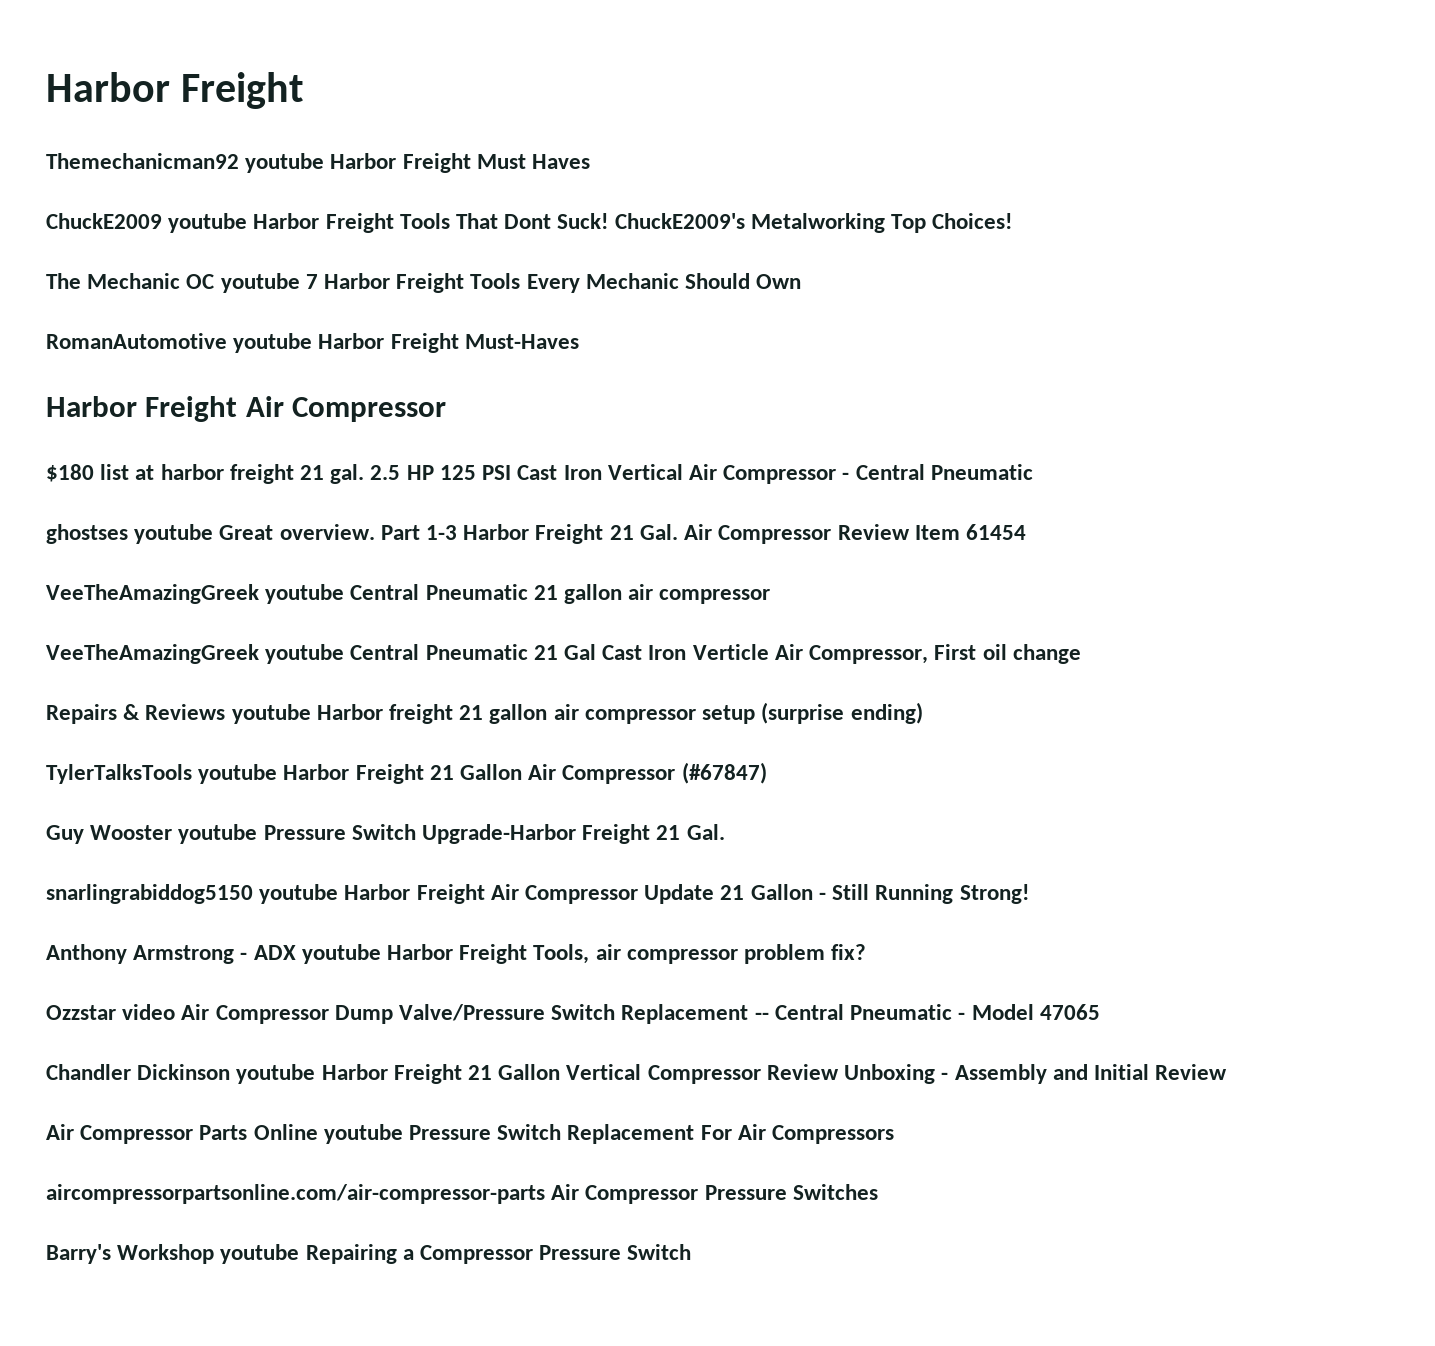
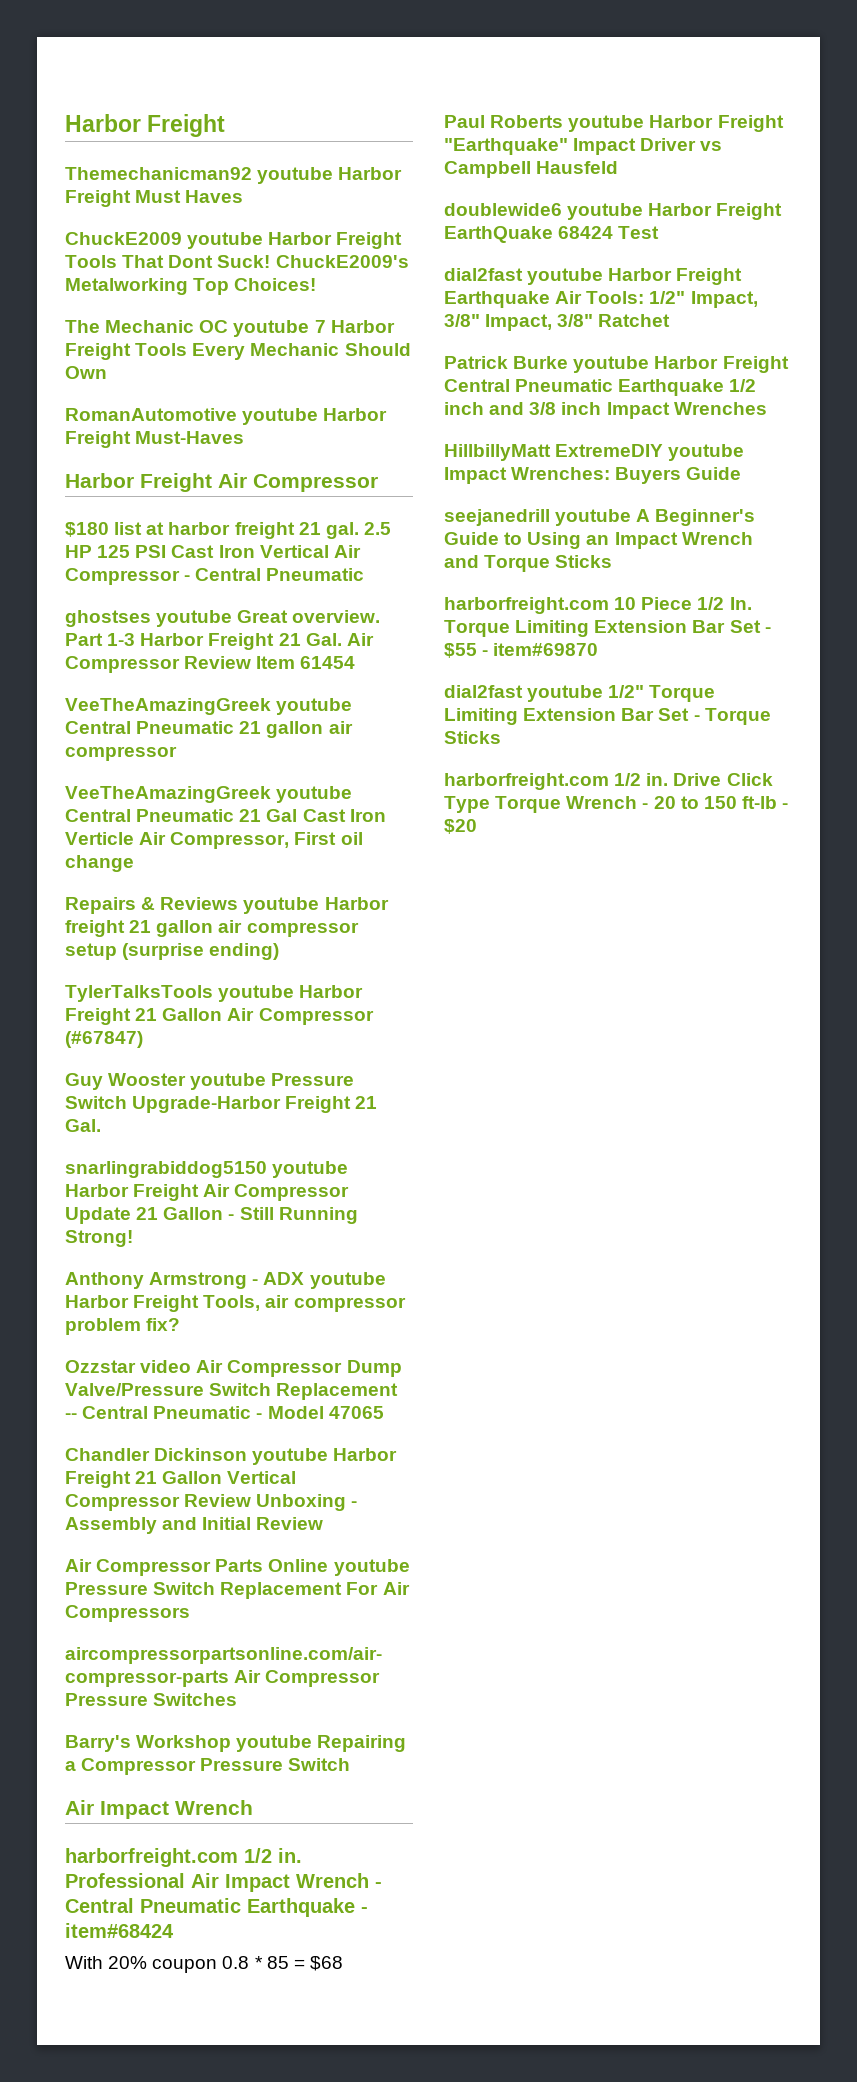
(692, 1252) none -> [65,1800,253,1819] [65,1848,302,1867] [65,1873,382,1892] [65,1898,368,1917] [65,1923,174,1938] [65,1956,343,1973] [444,115,784,132] [444,138,723,155] [444,161,619,178] [444,203,783,220] [444,226,660,243] [444,268,743,285] [444,291,758,308] [444,314,671,331] [444,356,789,373] [444,379,757,396] [444,402,767,419] [444,444,745,461] [444,467,742,484] [444,509,756,526] [444,532,753,549] [444,555,613,572] [444,597,752,614] [444,620,771,637] [444,643,599,658] [444,685,716,702] [444,708,771,725] [444,731,501,744] [444,773,773,790] [444,796,789,813] [444,819,477,834] // Air Impact Wrench // harborfreight.com 1/2 in. Professional Air Impact Wrench - Central Pneumatic Earthquake - item#68424 // With 20% coupon 0.8 * 85 = $68 // Paul Roberts youtube Harbor Freight "Earthquake" Impact Driver vs Campbell Hausfeld // doublewide6 youtube Harbor Freight EarthQuake 68424 Test // dial2fast youtube Harbor Freight Earthquake Air Tools: 1/2" Impact, 3/8" Impact, 3/8" Ratchet // Patrick Burke youtube Harbor Freight Central Pneumatic Earthquake 1/2 inch and 3/8 inch Impact Wrenches // HillbillyMatt ExtremeDIY youtube Impact Wrenches: Buyers Guide // seejanedrill youtube A Beginner's Guide to Using an Impact Wrench and Torque Sticks // harborfreight.com 10 Piece 1/2 In. Torque Limiting Extension Bar Set - $55 - item#69870 // dial2fast youtube 1/2" Torque Limiting Extension Bar Set - Torque Sticks // harborfreight.com 1/2 in. Drive Click Type Torque Wrench - 20 to 150 ft-lb - $20

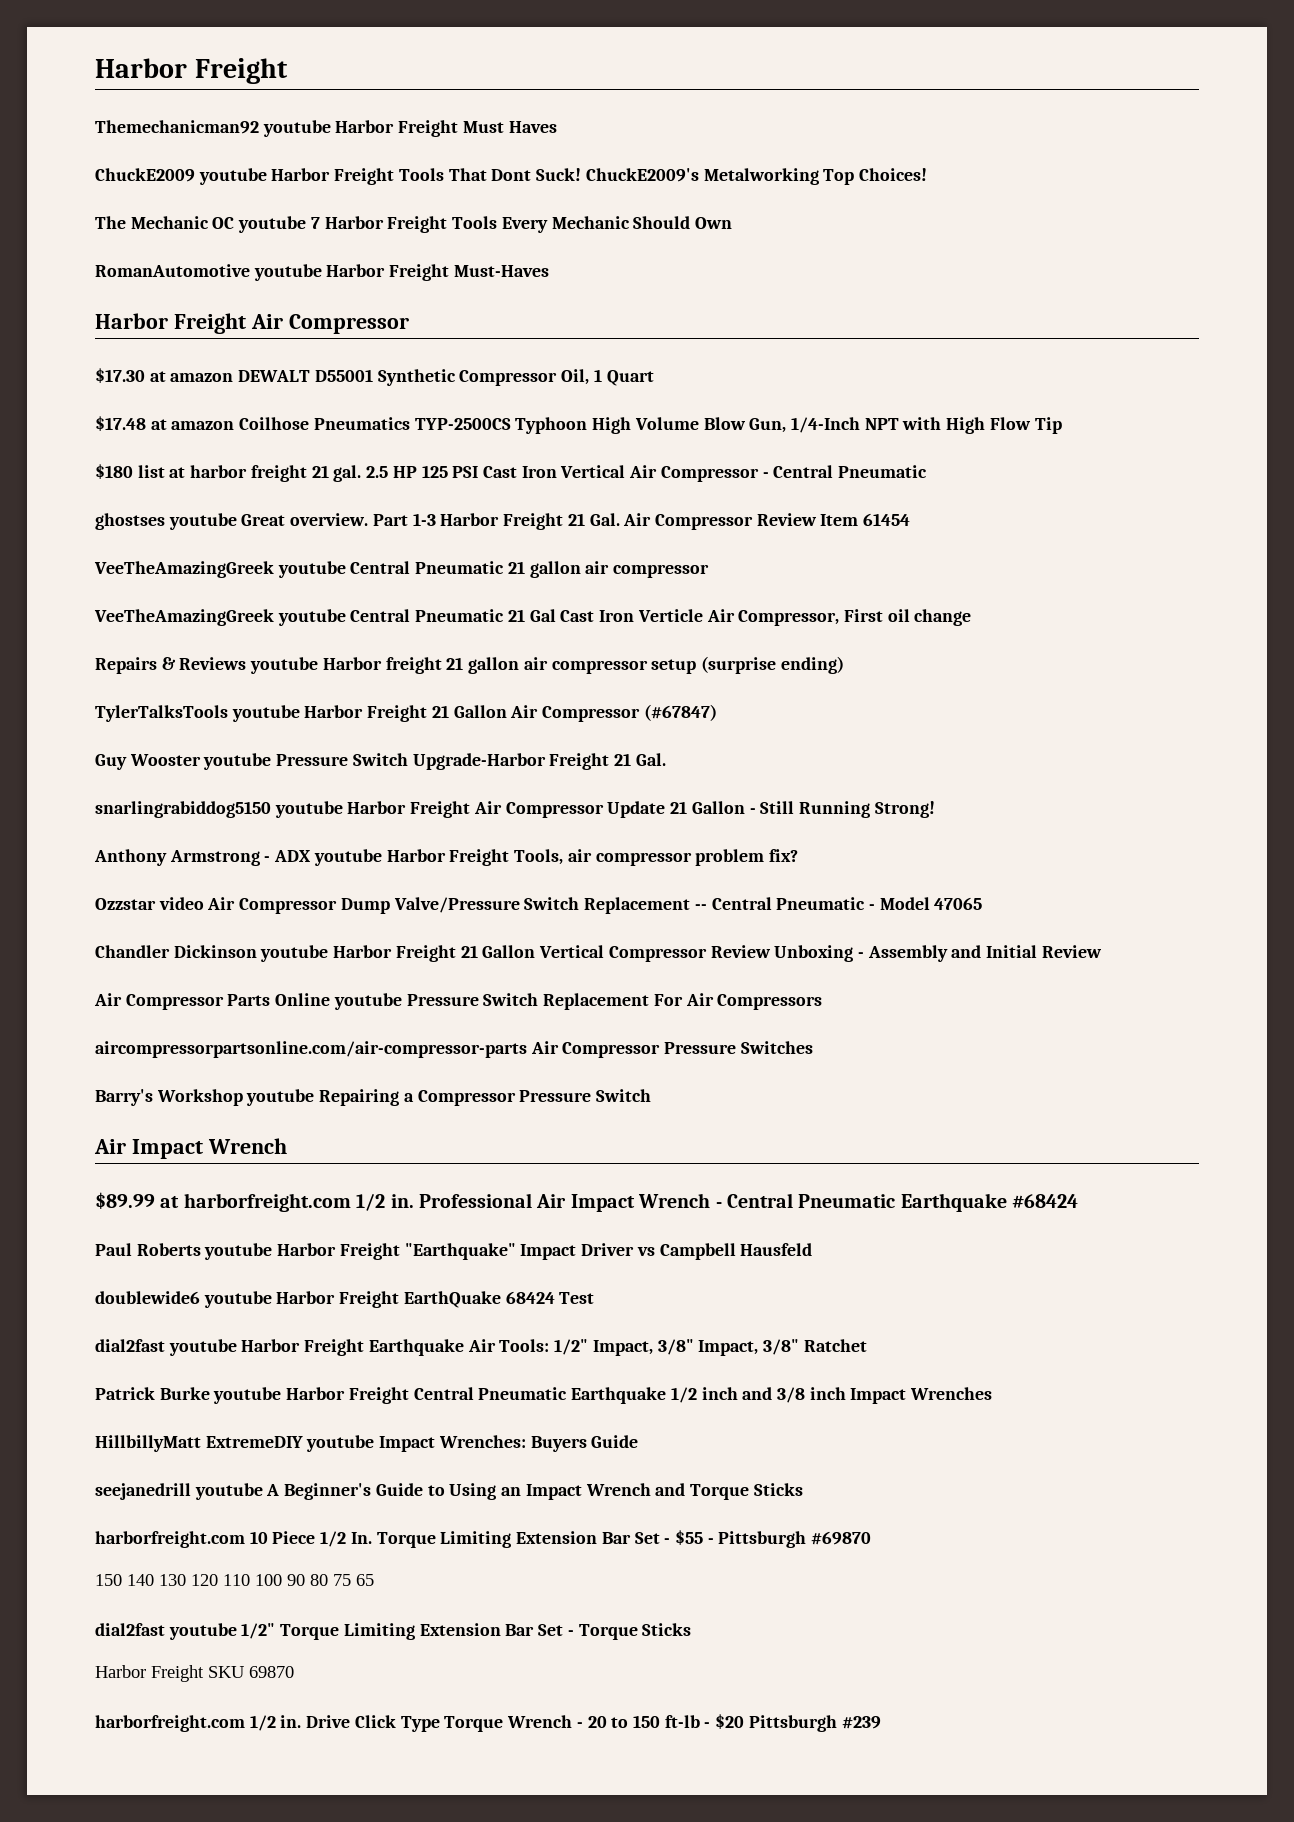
(378, 483) none -> [95,368,654,386] [95,416,1062,434] // $17.30 at amazon DEWALT D55001 Synthetic Compressor Oil, 1 Quart // $17.48 at amazon Coilhose Pneumatics TYP-2500CS Typhoon High Volume Blow Gun, 1/4-Inch NPT with High Flow Tip
(253, 1807) none -> [95,1192,180,1209] $89.99 at
[361,1907,368,1913] [65,1923,174,1938] [65,1956,343,1973] - item#68424 // With 20% coupon 0.8 * 85 = $68 -> [1012,1194,1079,1208] #68424
[493,643,599,656] item#69870 -> [718,1531,872,1548] [95,1574,374,1586] Pittsburgh #69870 // 150 140 130 120 110 100 90 80 75 65
(501, 737) none -> [95,1665,294,1682] // Harbor Freight SKU 69870
(477, 826) none -> [748,1715,881,1732] Pittsburgh #239

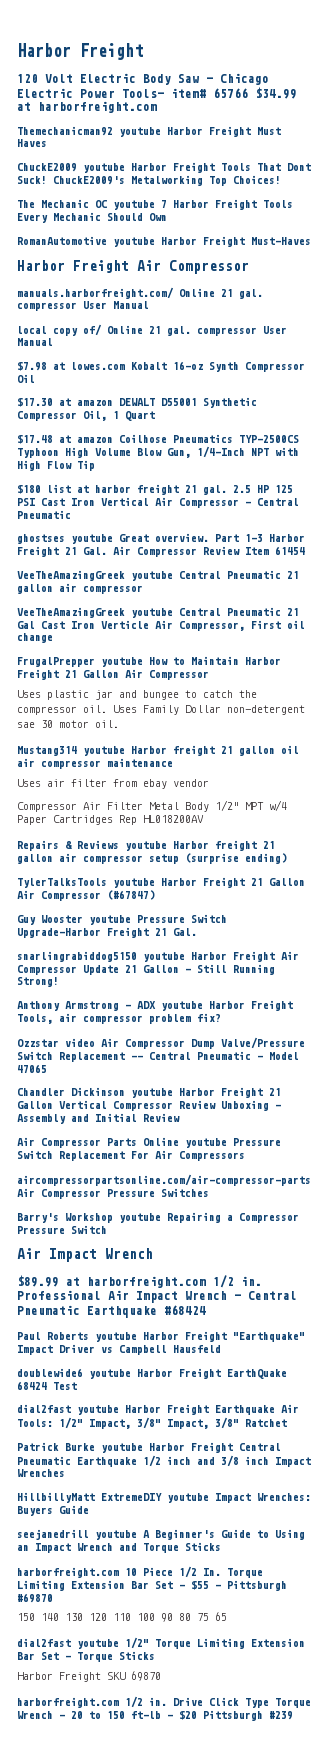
[95,58,288,84] Harbor Freight -> [17,43,143,60] [17,73,269,85] [17,87,297,99] [17,101,157,113] Harbor Freight // 120 Volt Electric Body Saw - Chicago Electric Power Tools- item# 65766 $34.99 at harborfreight.com
(409, 324) none -> [17,287,263,299] [17,301,149,311] [17,324,287,336] [17,338,53,346] [17,361,305,372] [17,374,35,383] // manuals.harborfreight.com/ Online 21 gal. compressor User Manual // local copy of/ Online 21 gal. compressor User Manual // $7.98 at lowes.com Kobalt 16-oz Synth Compressor Oil
(972, 617) none -> [17,656,281,667] [17,669,209,680] [17,690,257,700] [17,705,305,715] [17,720,119,728] [17,745,299,756] [17,758,173,769] [17,779,209,789] [17,800,287,812] [17,815,204,825] // FrugalPrepper youtube How to Maintain Harbor Freight 21 Gallon Air Compressor // Uses plastic jar and bungee to catch the compressor oil. Uses Family Dollar non-detergent sae 30 motor oil. // Mustang314 youtube Harbor freight 21 gallon oil air compressor maintenance // Uses air filter from ebay vendor // Compressor Air Filter Metal Body 1/2" MPT w/4 Paper Cartridges Rep HL018200AV

